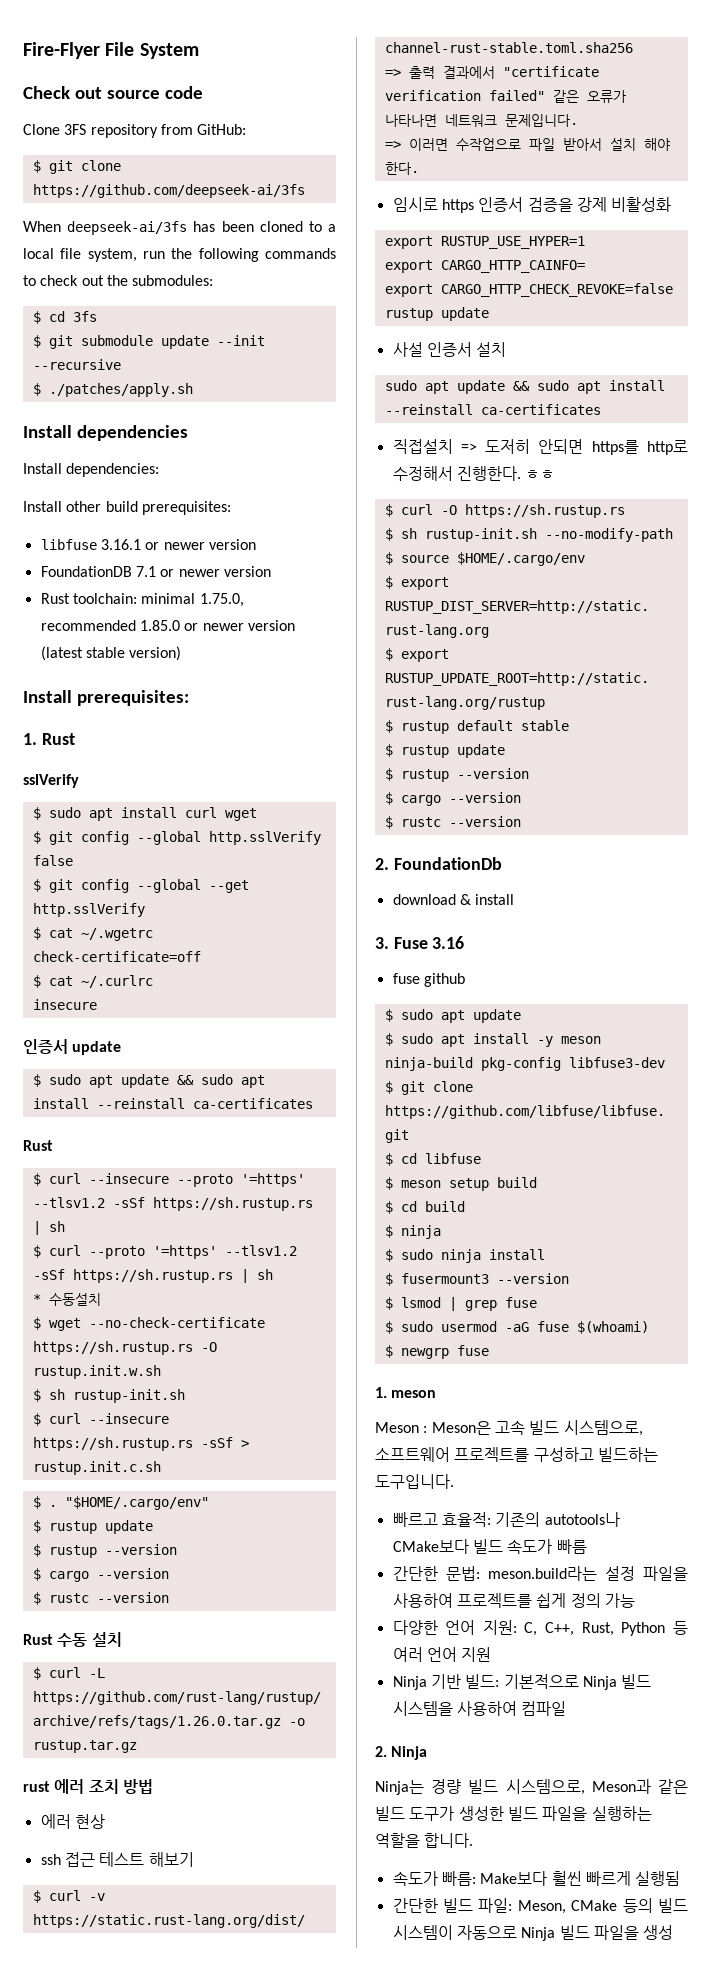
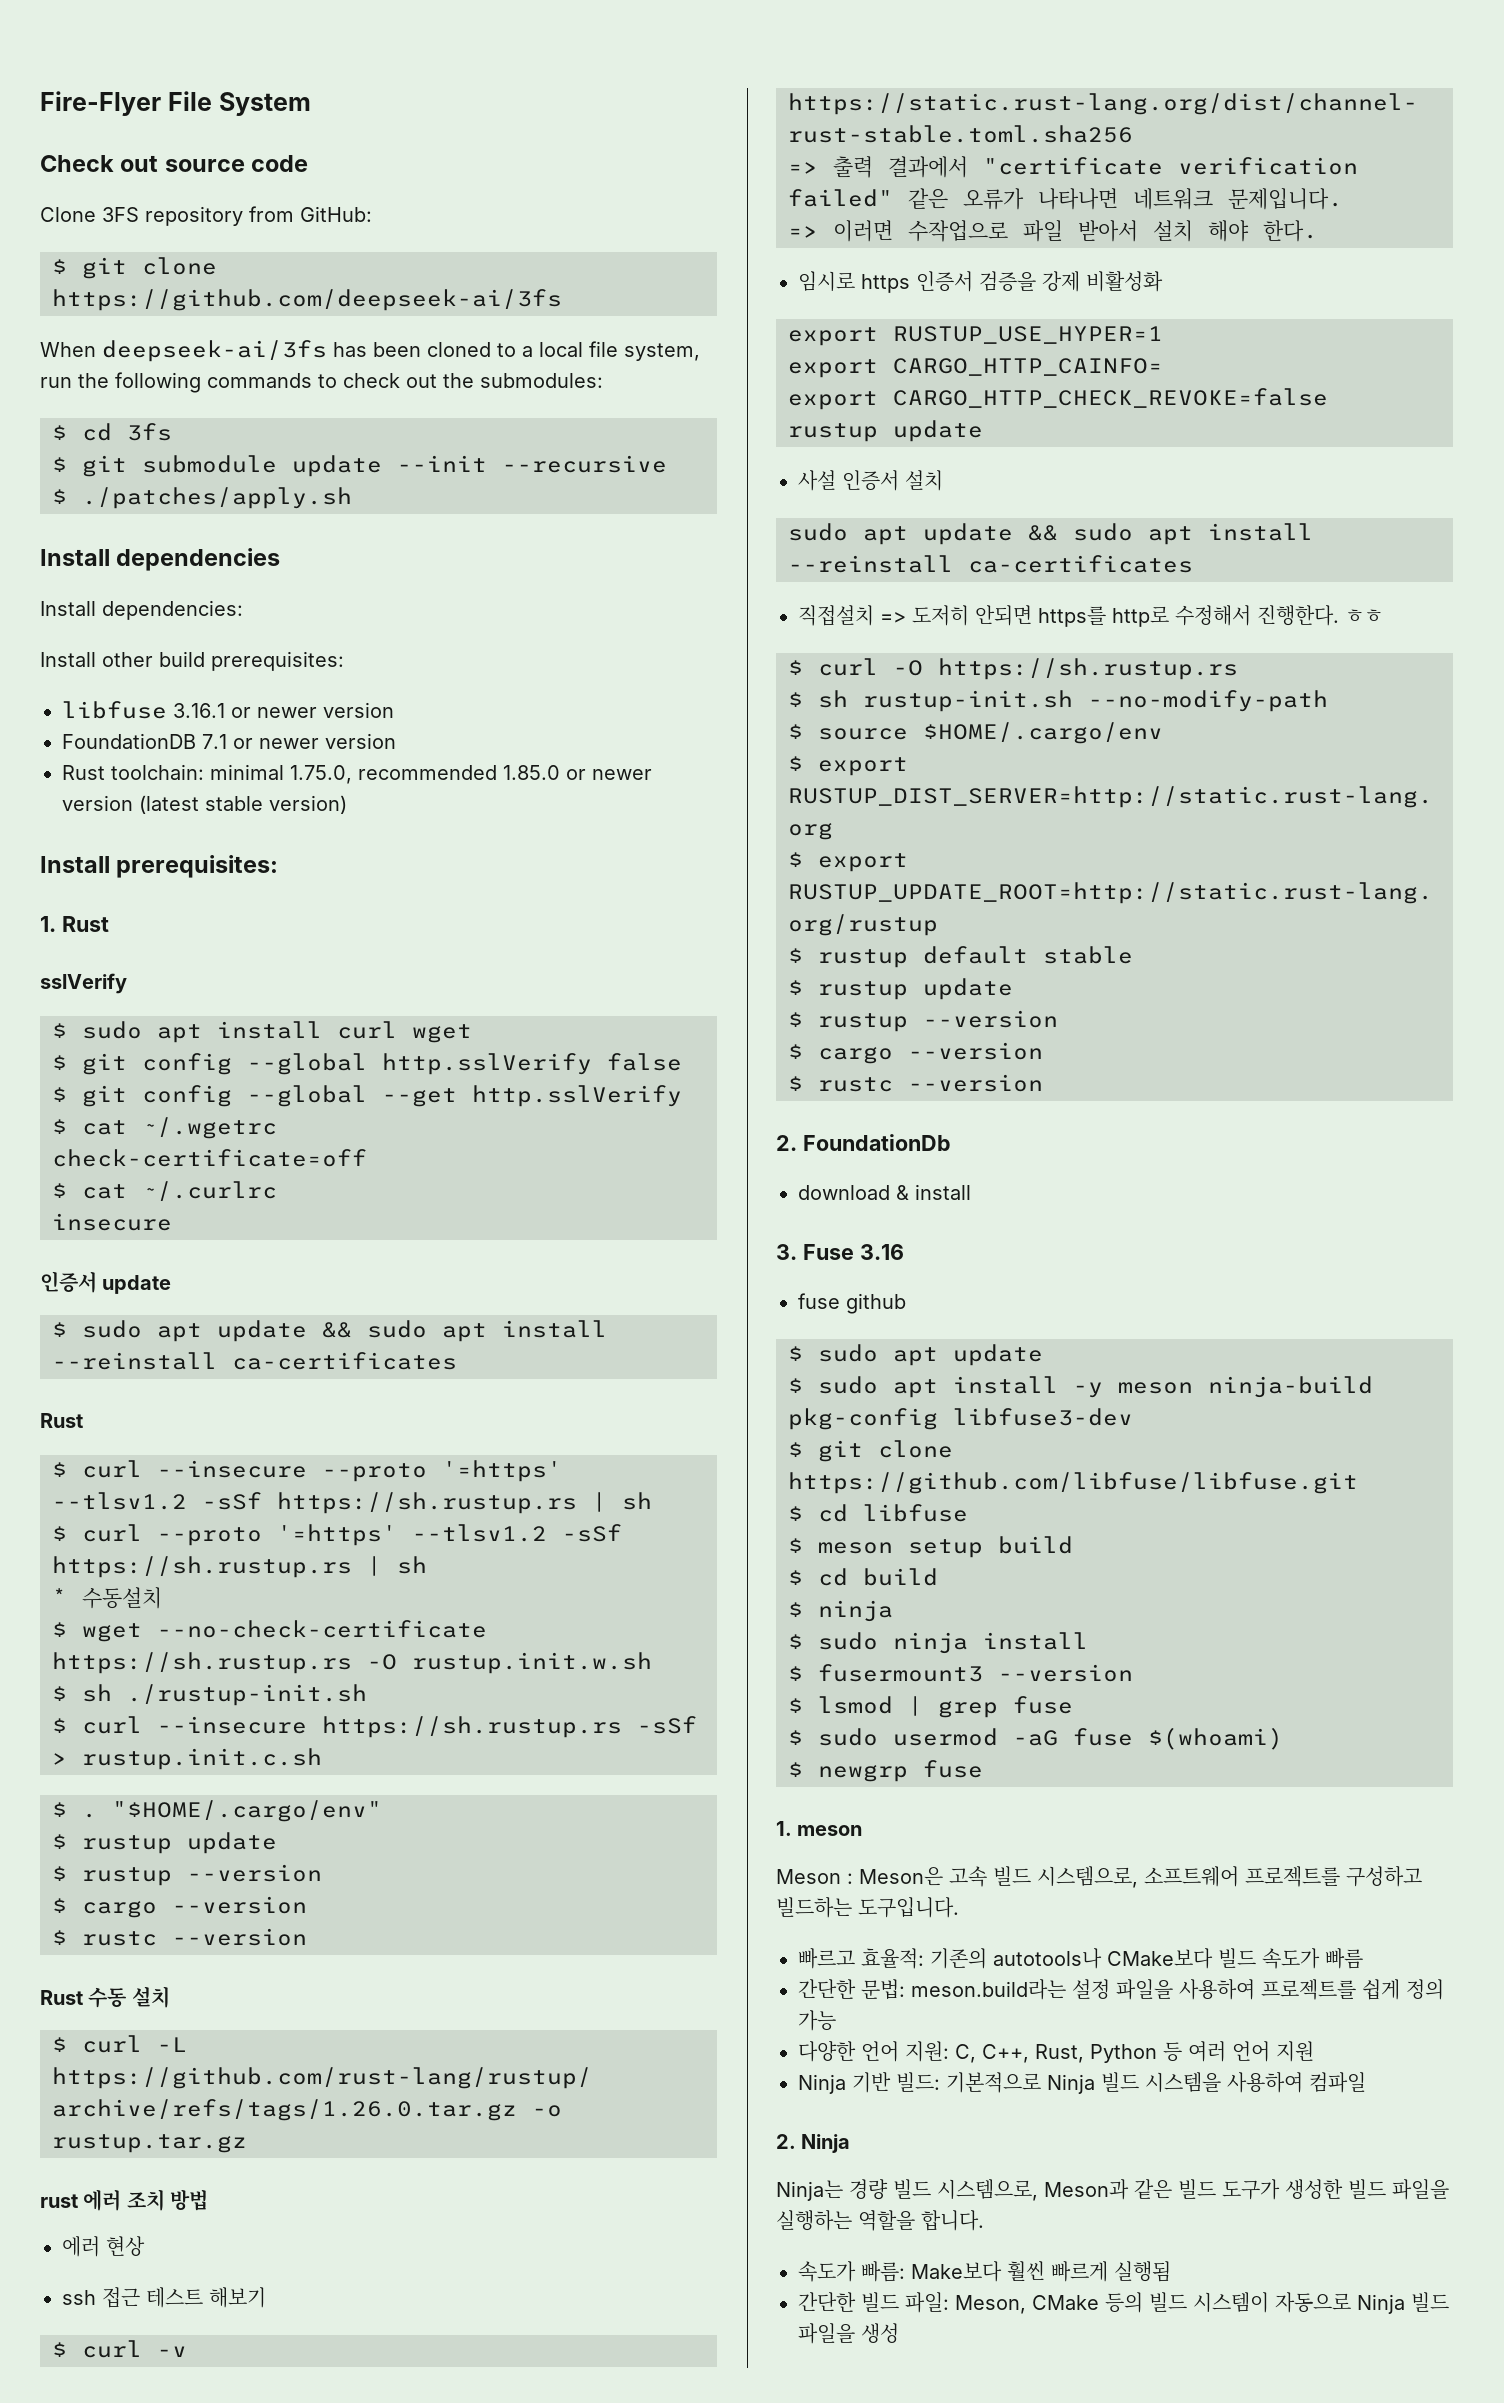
[72,1389,185,1403] rustup-init.sh -> [127,1684,367,1706] ./rustup-init.sh

